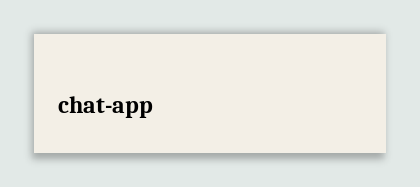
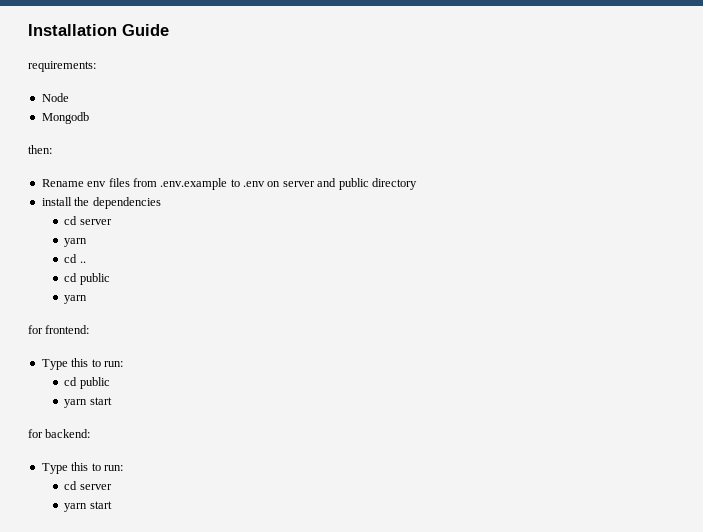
[58,96,153,118] chat-app -> [28,24,169,36] [28,61,96,72] [41,93,69,102] [41,112,89,124] [28,145,52,154] [41,178,417,190] [41,197,161,209] [64,216,112,225] [64,238,88,247] [64,254,86,263] [64,273,110,285] [64,295,88,304] [28,325,90,334] [41,358,123,370] [64,377,110,389] [64,397,112,408] [28,429,91,438] [41,462,123,474] [64,481,112,490] [64,501,112,512] Installation Guide // requirements: // Node // Mongodb // then: // Rename env files from .env.example to .env on server and public directory // install the dependencies // cd server // yarn // cd .. // cd public // yarn // for frontend: // Type this to run: // cd public // yarn start // for backend: // Type this to run: // cd server // yarn start

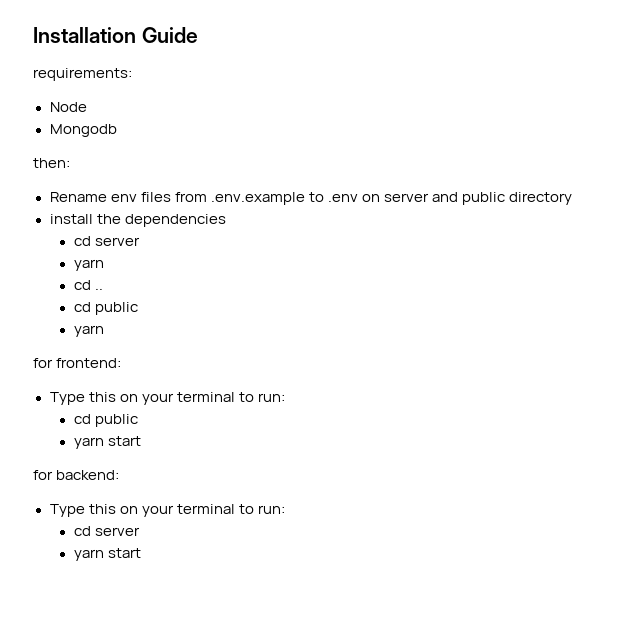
(89, 362) none -> [119,392,235,405] on your terminal
(89, 466) none -> [119,504,235,517] on your terminal

